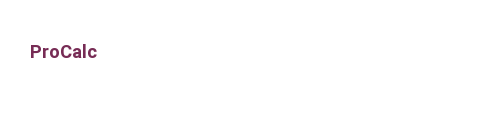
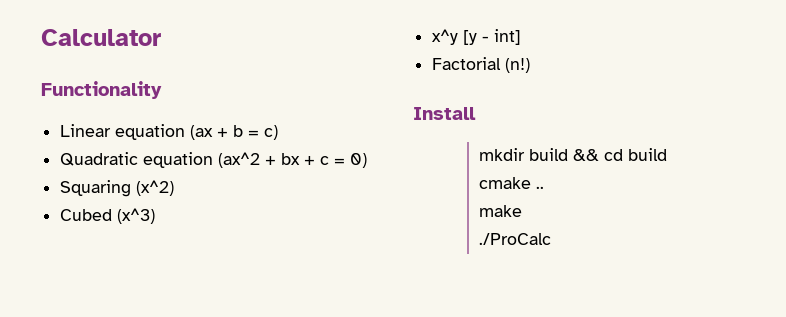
[30,44,97,58] ProCalc -> [41,29,161,46] [41,81,162,99] [60,124,279,140] [60,152,368,168] [60,180,175,197] [60,208,156,224] [432,29,522,45] [432,57,531,73] [413,107,476,120] [478,148,667,161] [478,177,544,189] [478,205,522,217] [478,233,551,245] Calculator // Functionality // Linear equation (ax + b = c) // Quadratic equation (ax^2 + bx + c = 0) // Squaring (x^2) // Cubed (x^3) // x^y [y - int] // Factorial (n!) // Install // mkdir build && cd build // cmake .. // make // ./ProCalc

